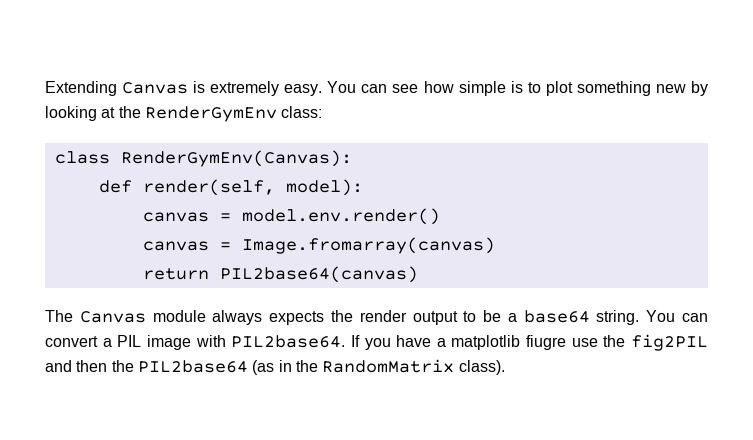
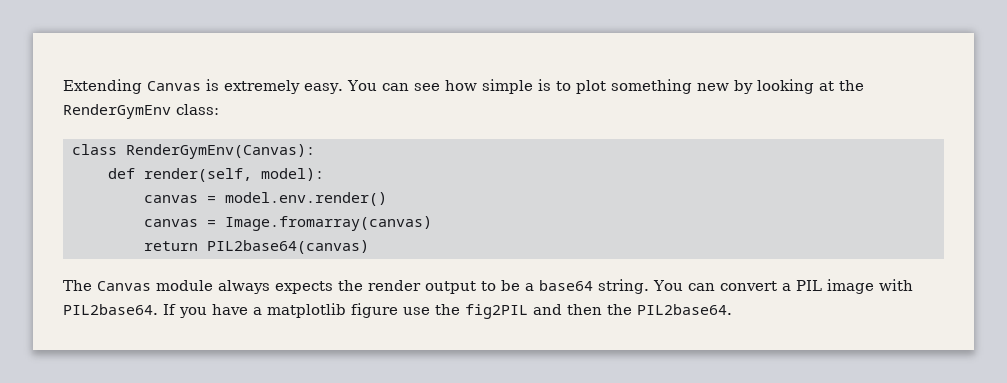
[526,335,567,350] fiugre -> [351,303,398,318] figure
[137,359,505,375] PIL2base64 (as in the RandomMatrix class). -> [637,304,732,315] PIL2base64.

